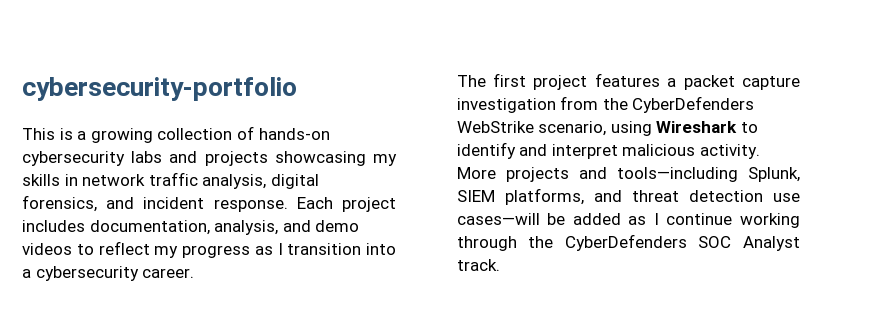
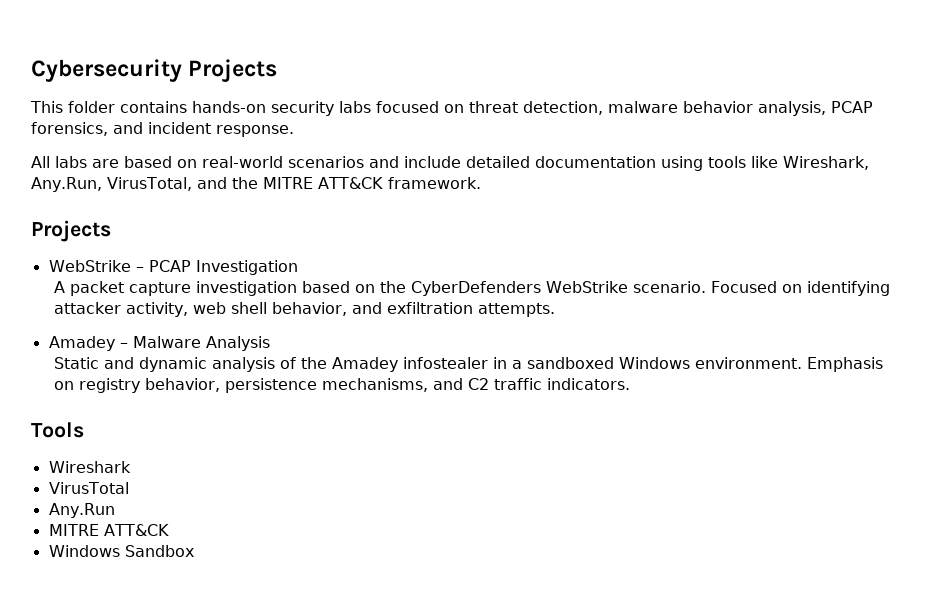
[22,77,297,101] cybersecurity-portfolio -> [31,59,278,82] Cybersecurity Projects
[59,126,330,143] [22,151,397,166] [22,172,319,189] [22,195,396,212] [22,220,360,235] [22,241,396,258] [22,266,195,281] [456,73,677,90] is a growing collection of hands-on cybersecurity labs and projects showcasing my skills in network traffic analysis, digital forensics, and incident response. Each project includes documentation, analysis, and demo videos to reflect my progress as I transition into a cybersecurity career. // The first project features a -> [68,101,873,116] [31,122,294,137] [31,156,869,171] [31,177,481,192] [31,220,111,242] [48,260,298,275] [54,281,66,293] folder contains hands-on security labs focused on threat detection, malware behavior analysis, PCAP forensics, and incident response. // All labs are based on real-world scenarios and include detailed documentation using tools like Wireshark, Any.Run, VirusTotal, and the MITRE ATT&CK framework. // Projects // WebStrike – PCAP Investigation // A
[560,96,599,110] from -> [302,281,376,293] based on
[538,121,758,136] [456,142,760,159] [456,167,800,182] [456,188,800,205] [456,213,800,228] [456,234,800,251] [456,259,500,271] scenario, using Wireshark to identify and interpret malicious activity. More projects and tools—including Splunk, SIEM platforms, and threat detection use cases—will be added as I continue working through the CyberDefenders SOC Analyst track. -> [633,281,891,296] [54,302,556,317] [48,336,270,351] [54,357,884,372] [54,378,631,393] [31,422,84,438] [48,461,131,473] [48,482,129,494] [48,503,115,518] [48,524,169,536] [48,545,194,557] scenario. Focused on identifying attacker activity, web shell behavior, and exfiltration attempts. // Amadey – Malware Analysis // Static and dynamic analysis of the Amadey infostealer in a sandboxed Windows environment. Emphasis on registry behavior, persistence mechanisms, and C2 traffic indicators. // Tools // Wireshark // VirusTotal // Any.Run // MITRE ATT&CK // Windows Sandbox

